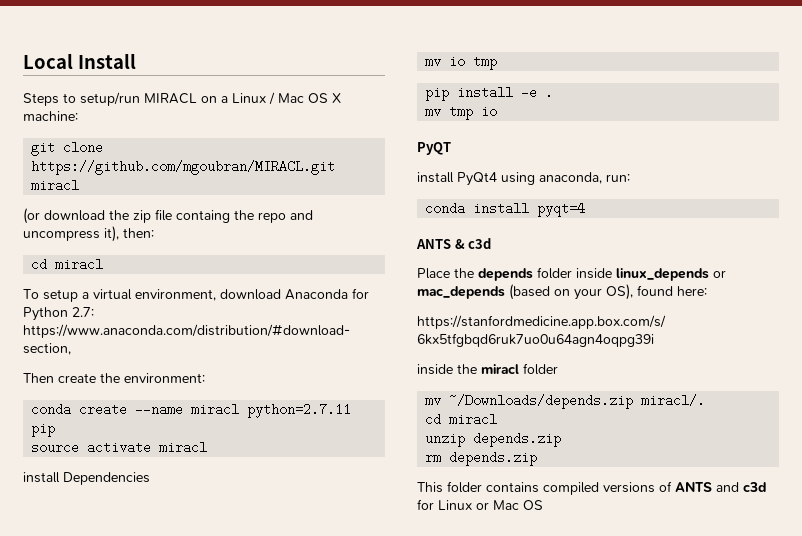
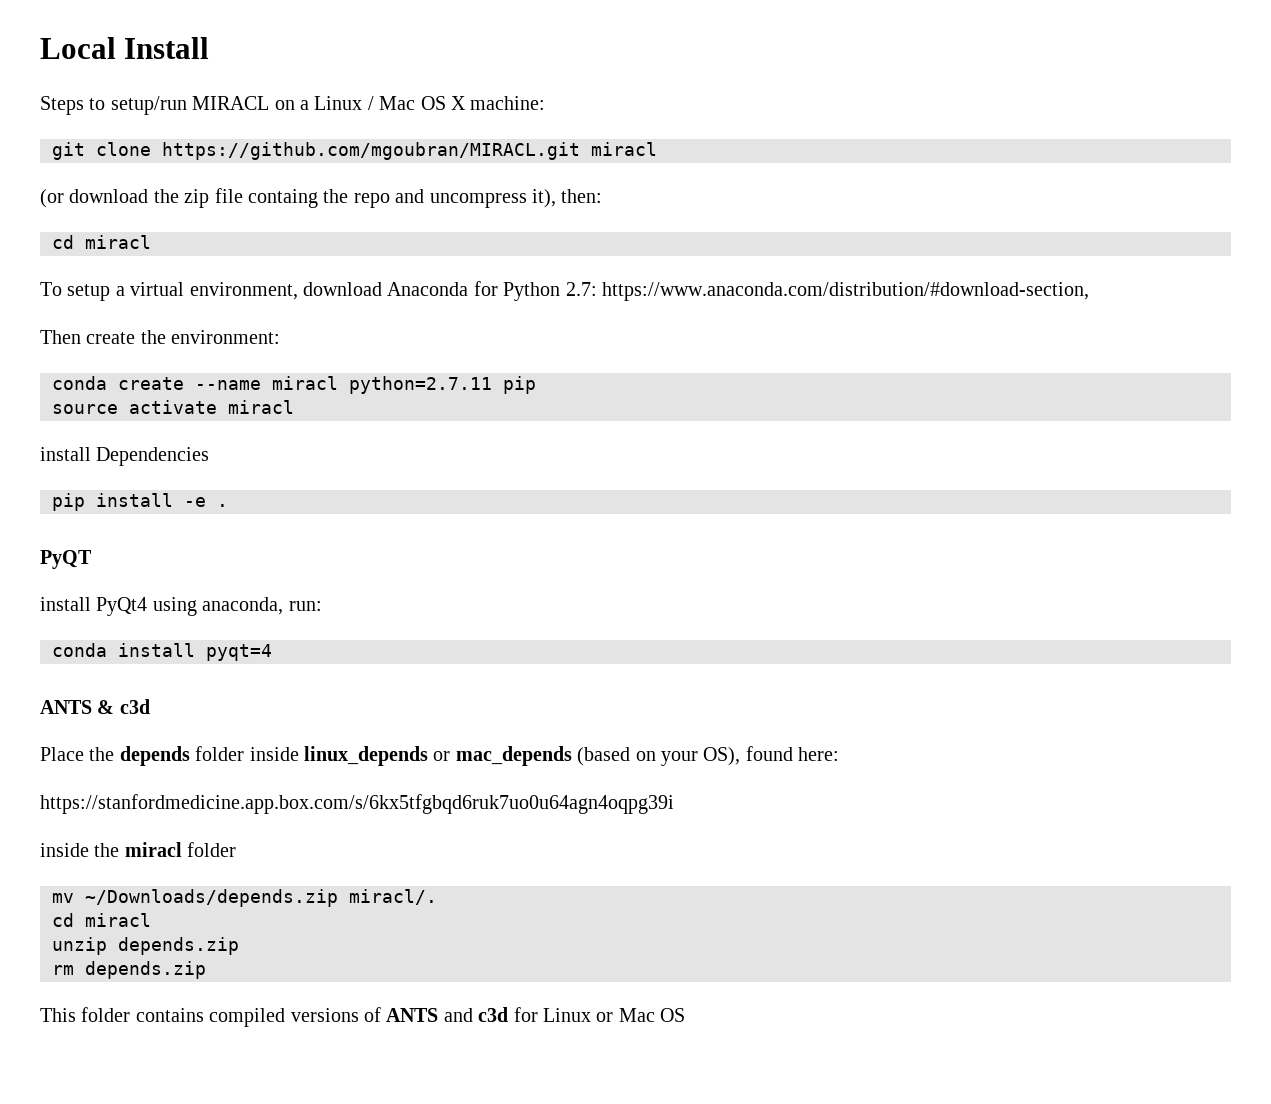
[425,57,498,70] // mv io tmp -> (210, 456) none
[425,107,498,120] // mv tmp io -> (228, 505) none

